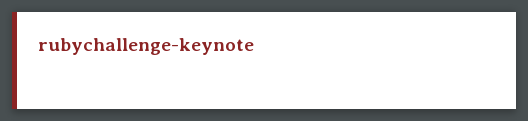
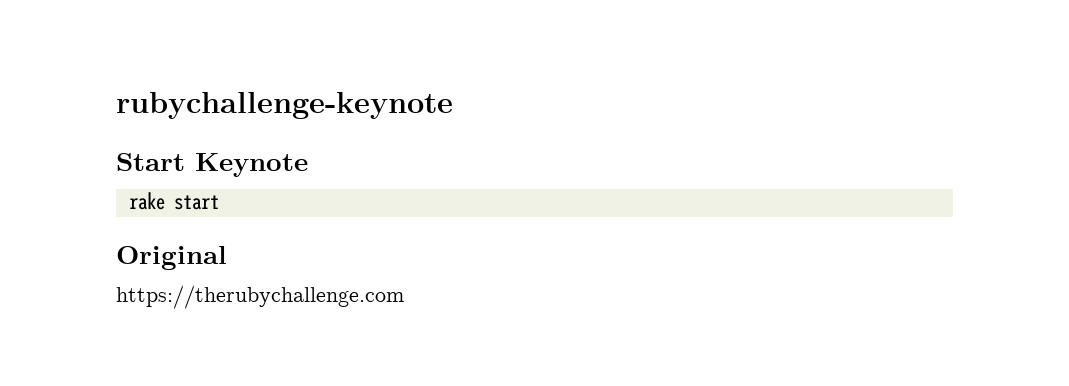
(254, 46) none -> [116,153,308,177] [128,192,219,210] [116,246,227,270] [116,285,404,309] // Start Keynote // rake start // Original // https://therubychallenge.com

